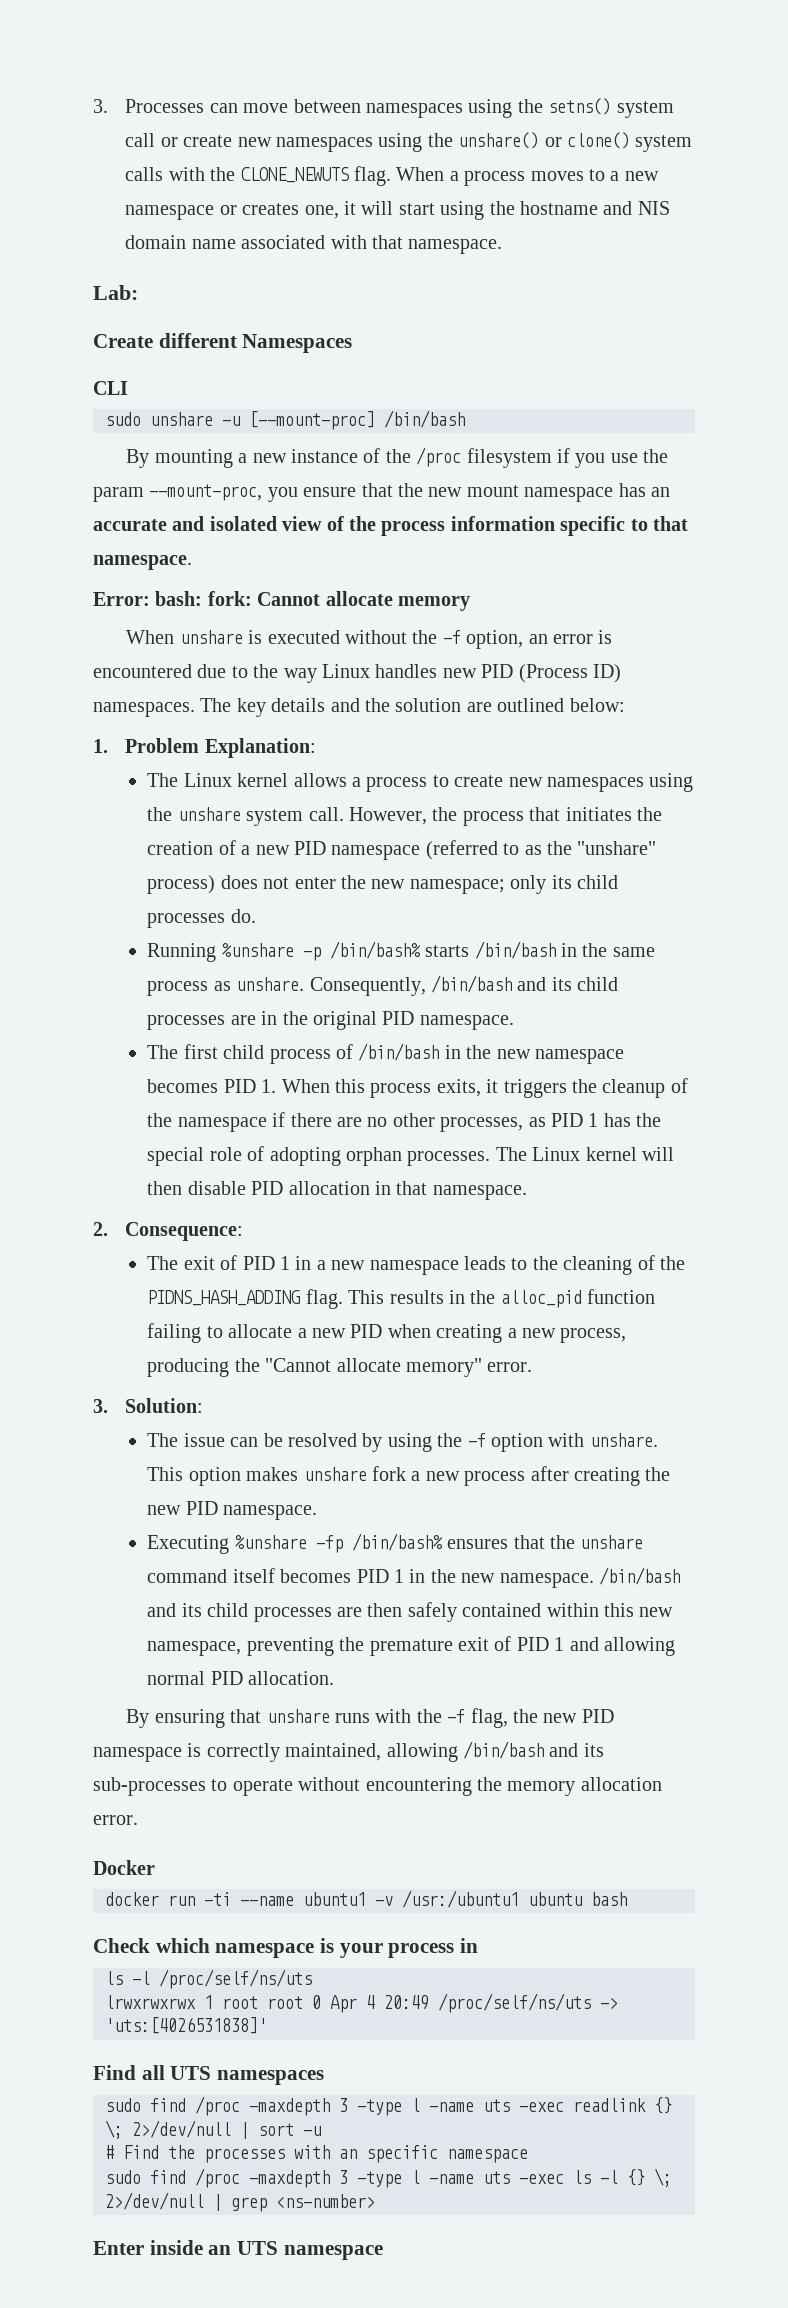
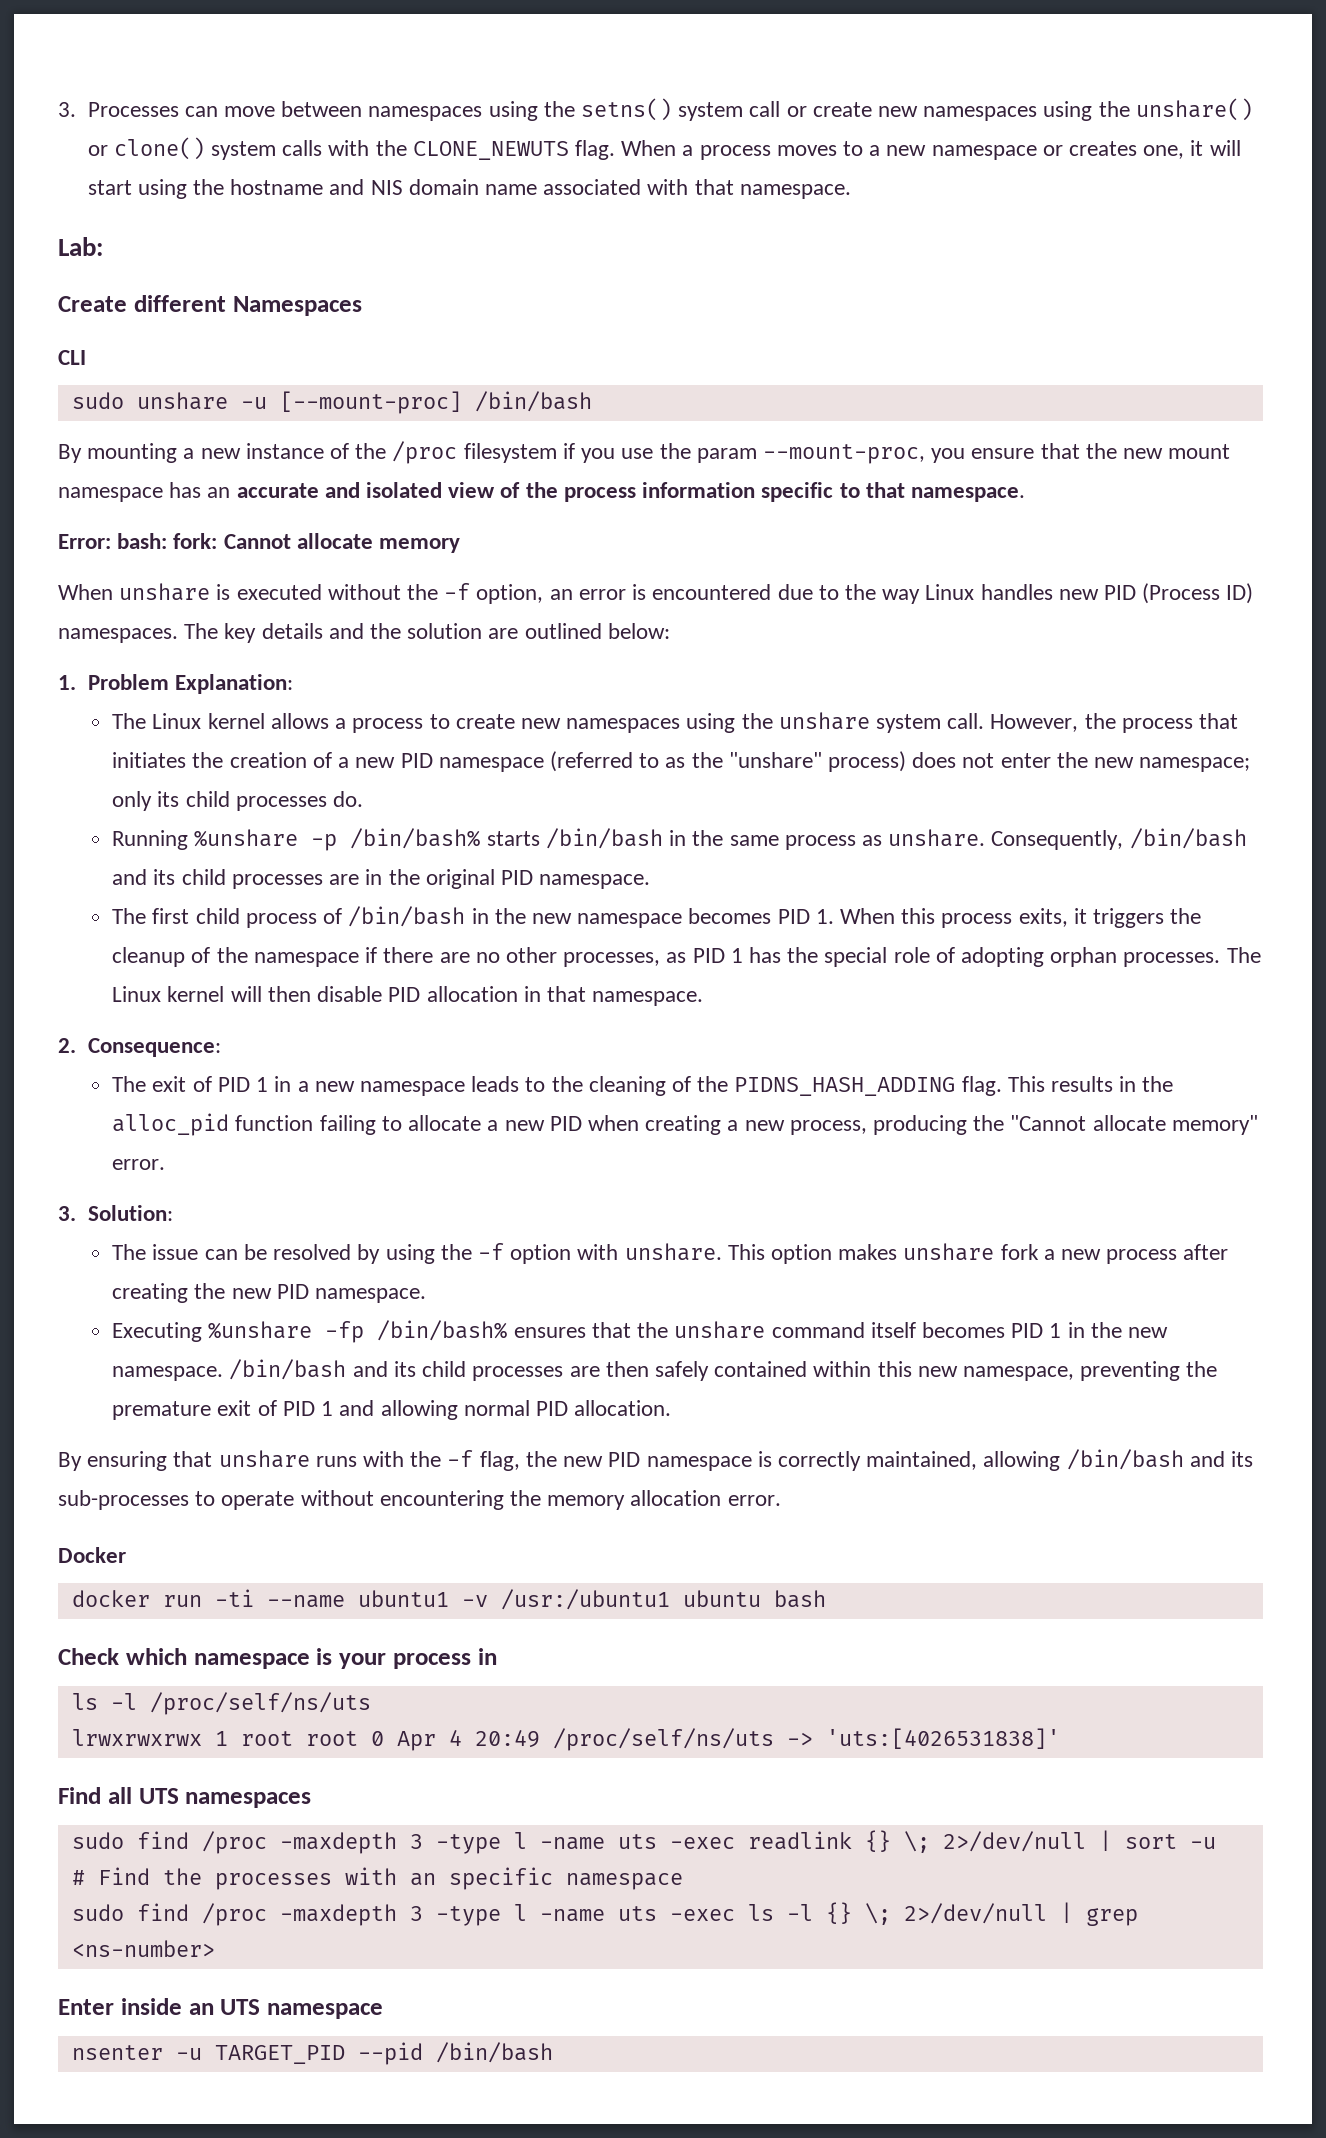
(383, 2252) none -> [71,2042,553,2065] // nsenter -u TARGET_PID --pid /bin/bash

